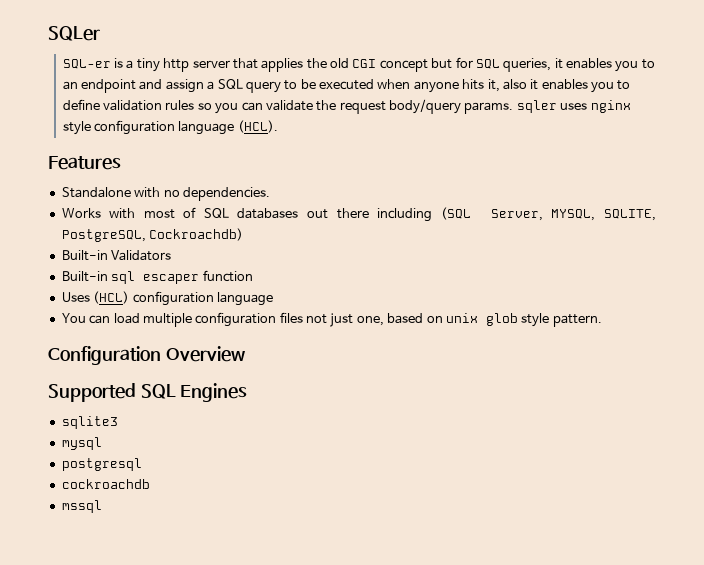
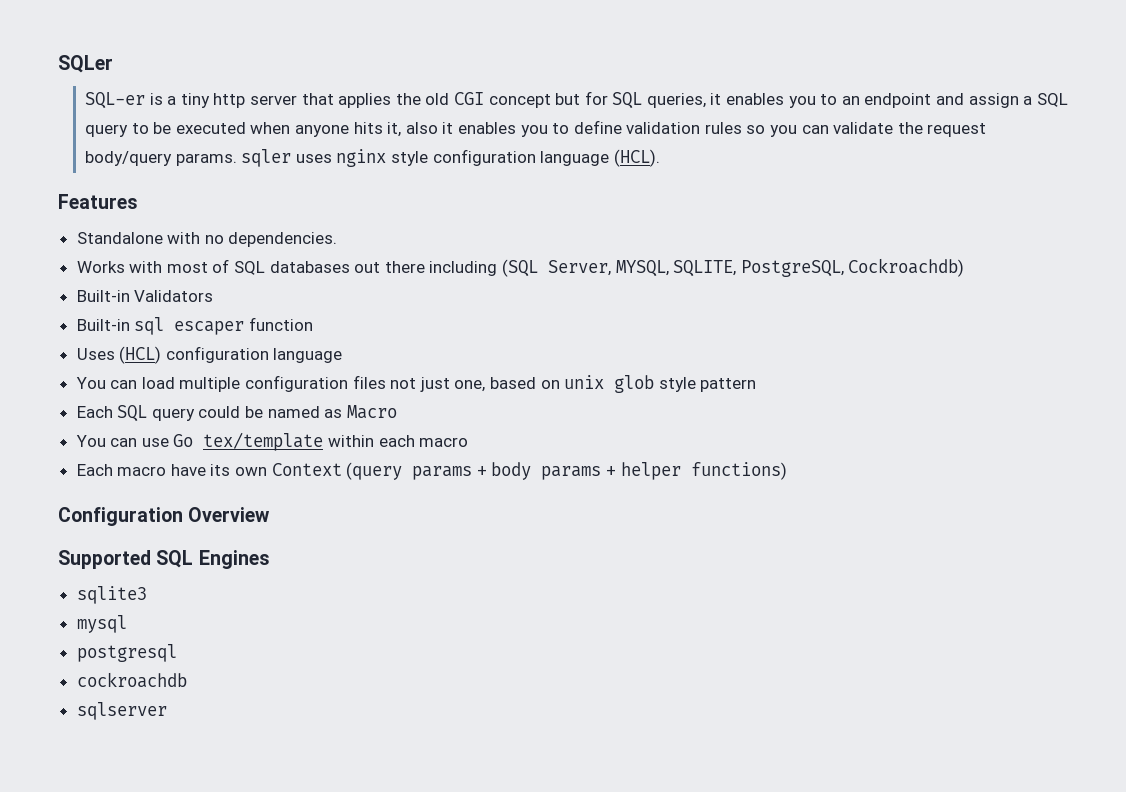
[552,314,602,327] pattern. -> [700,378,757,392] [76,405,397,422] [75,432,469,451] [76,462,787,480] pattern // Each SQL query could be named as Macro // You can use Go tex/template within each macro // Each macro have its own Context (query params + body params + helper functions)
[61,500,102,513] mssql -> [76,702,167,720] sqlserver

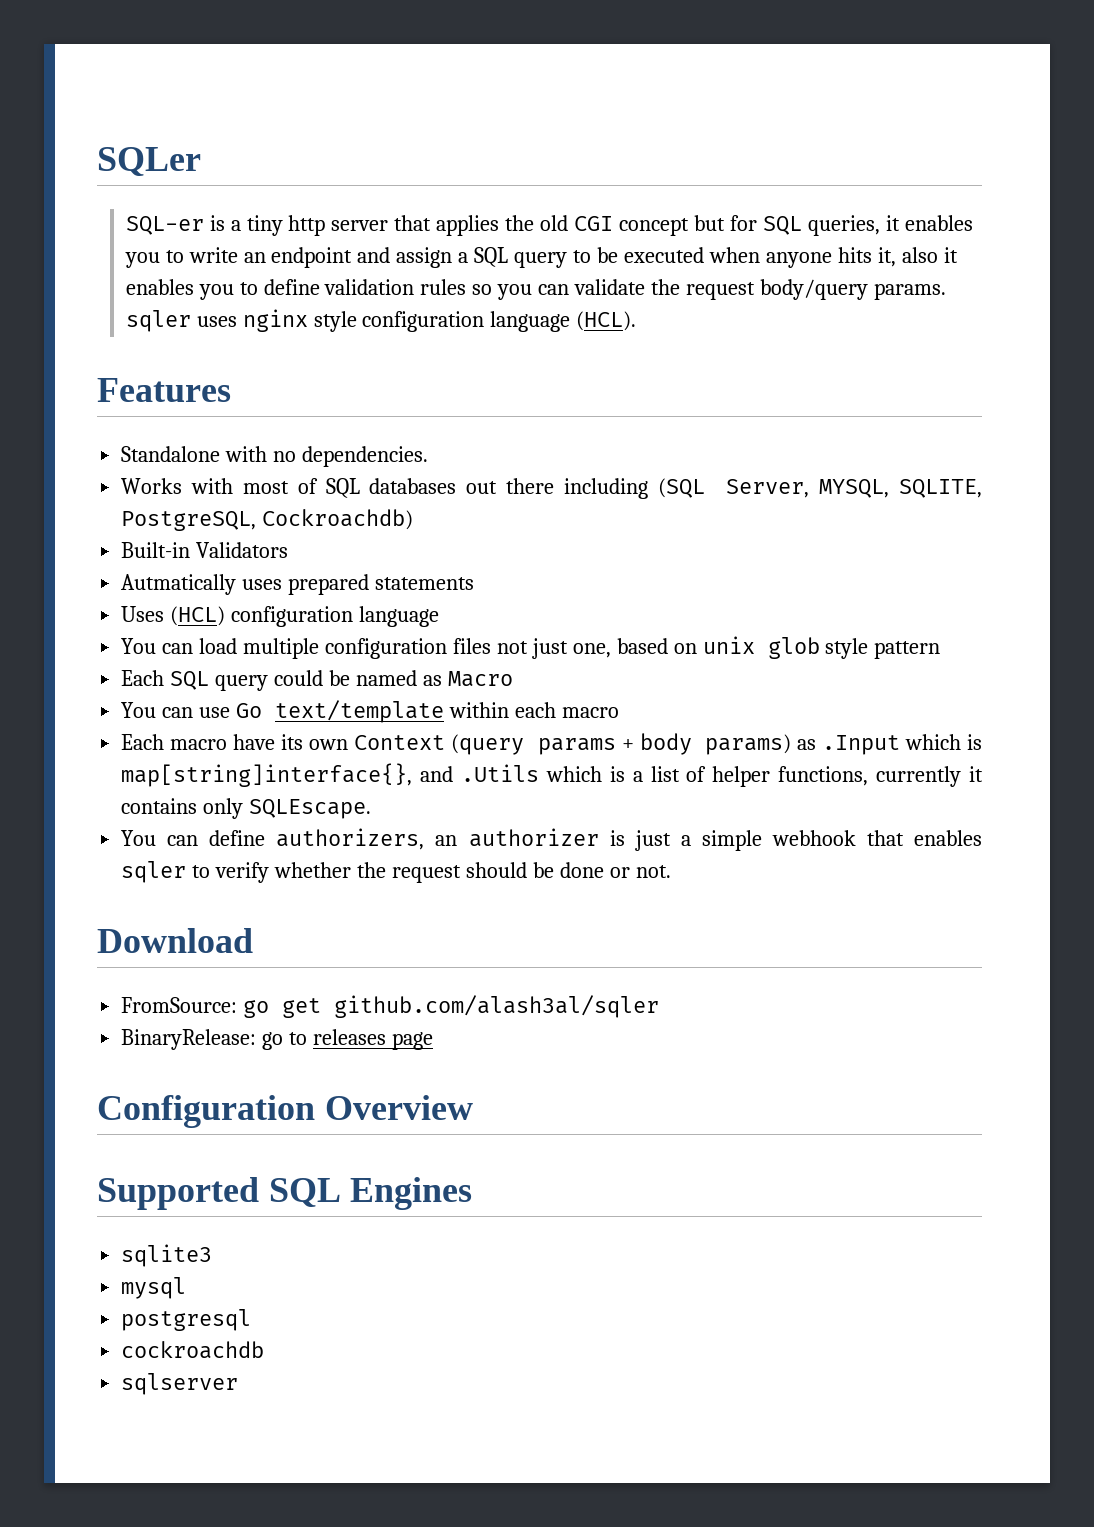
(838, 99) none -> [188,247,238,263] write
[76,317,313,335] Built-in sql escaper function -> [121,574,475,595] Autmatically uses prepared statements
[203,432,324,451] tex/template -> [275,700,445,723] text/template
[541,462,787,480] params + helper functions) -> [704,734,982,755] [121,763,983,787] [121,798,372,819] [121,828,983,851] [121,861,671,883] [97,928,253,953] [121,995,660,1018] [121,1029,433,1050] params) as .Input which is map[string]interface{}, and .Utils which is a list of helper functions, currently it contains only SQLEscape. // You can define authorizers, an authorizer is just a simple webhook that enables sqler to verify whether the request should be done or not. // Download // FromSource: go get github.com/alash3al/sqler // BinaryRelease: go to releases page

